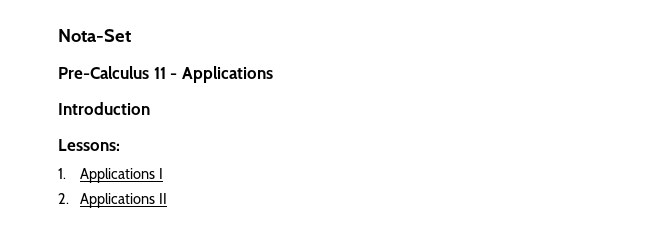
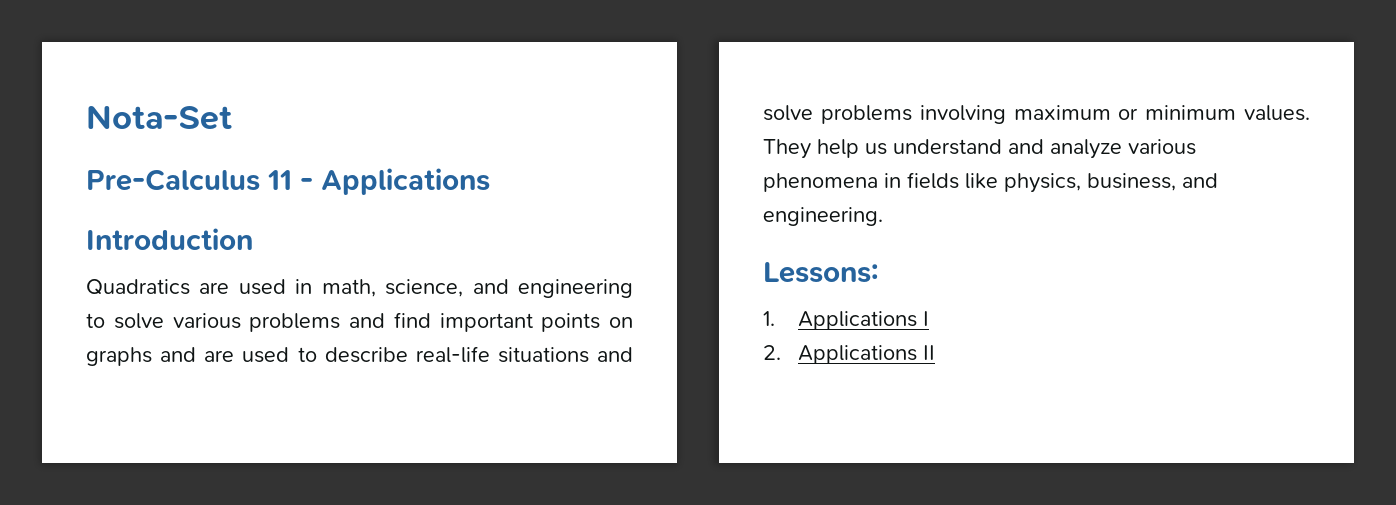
(150, 108) none -> [86,279,633,298] [86,312,633,332] [86,346,633,366] [763,105,1310,124] [763,139,1196,159] [763,172,1218,193] [763,207,883,226] // Quadratics are used in math, science, and engineering to solve various problems and find important points on graphs and are used to describe real-life situations and solve problems involving maximum or minimum values. They help us understand and analyze various phenomena in fields like physics, business, and engineering.

